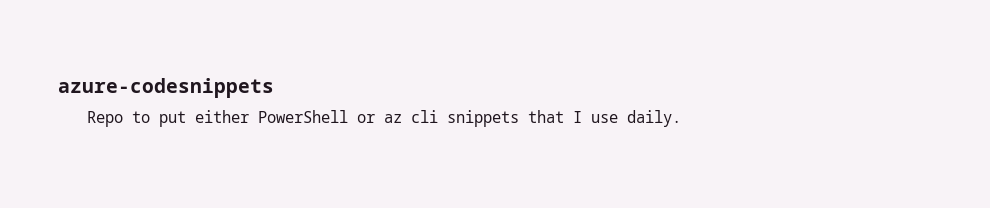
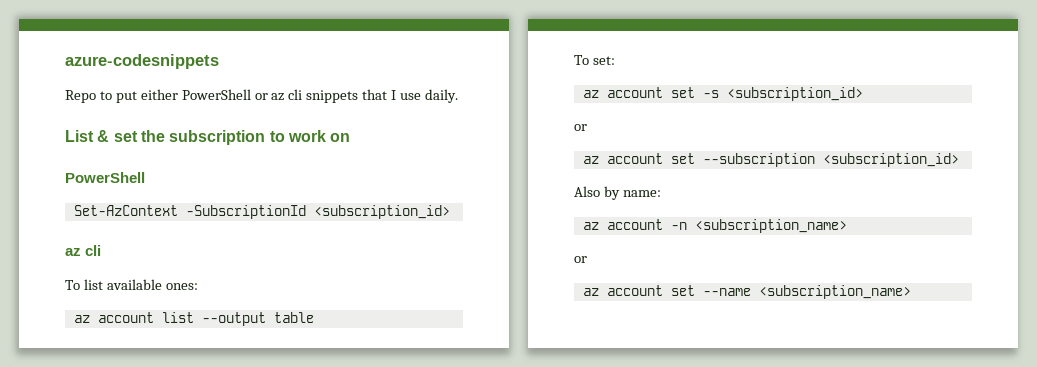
(681, 118) none -> [65,130,351,145] [65,172,145,183] [73,205,450,219] [65,245,102,256] [65,279,198,290] [73,312,314,326] [574,55,615,65] [582,87,863,101] [574,124,587,131] [582,153,959,167] [574,186,661,200] [582,219,847,233] [574,256,587,263] [582,285,911,299] // List & set the subscription to work on // PowerShell // Set-AzContext -SubscriptionId <subscription_id> // az cli // To list available ones: // az account list --output table // To set: // az account set -s <subscription_id> // or // az account set --subscription <subscription_id> // Also by name: // az account -n <subscription_name> // or // az account set --name <subscription_name>

